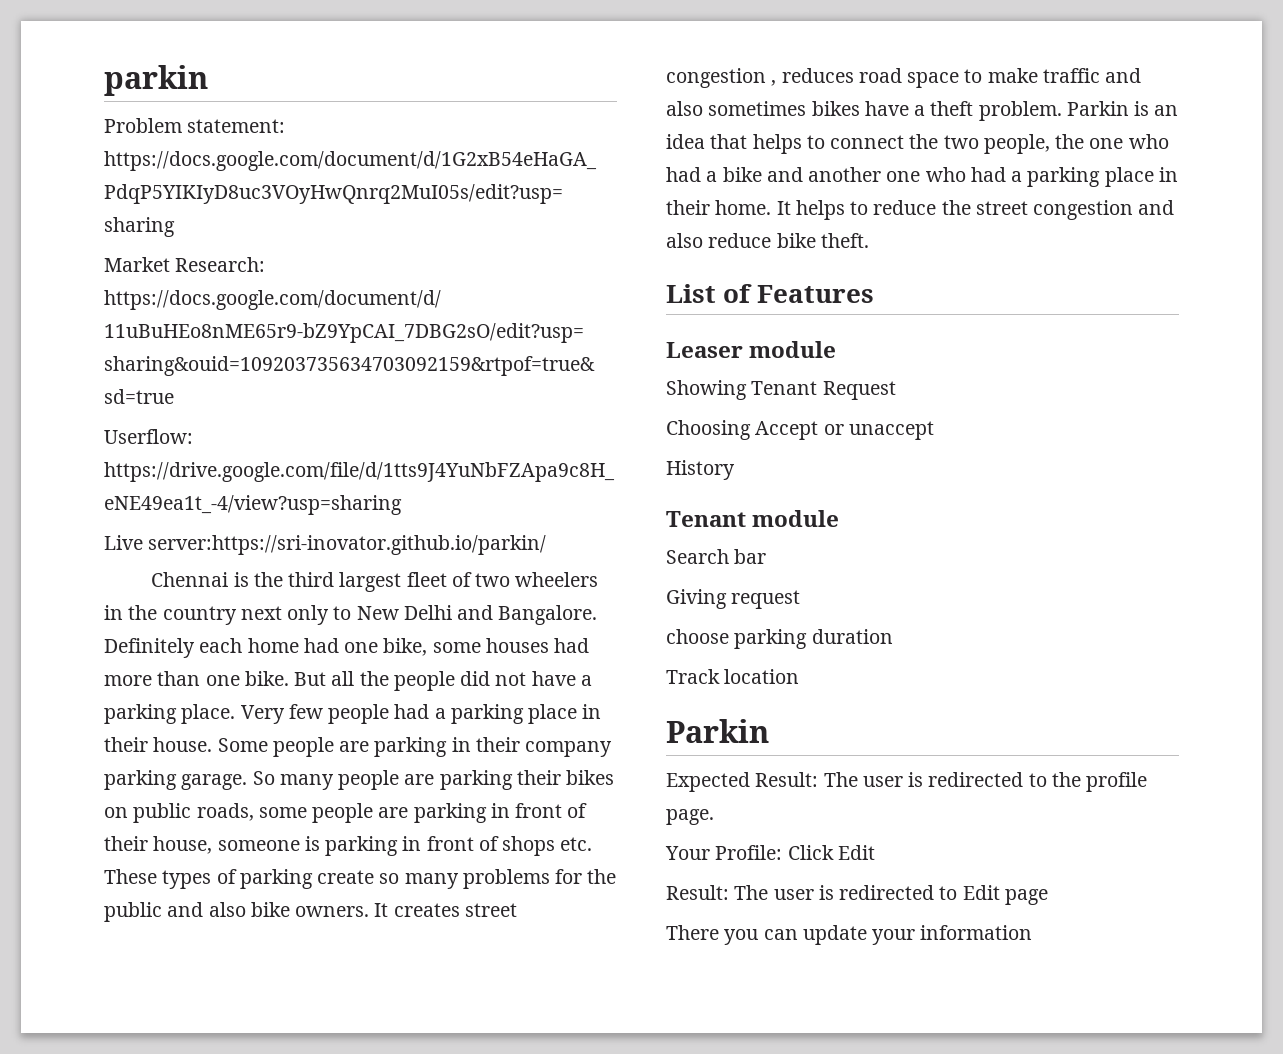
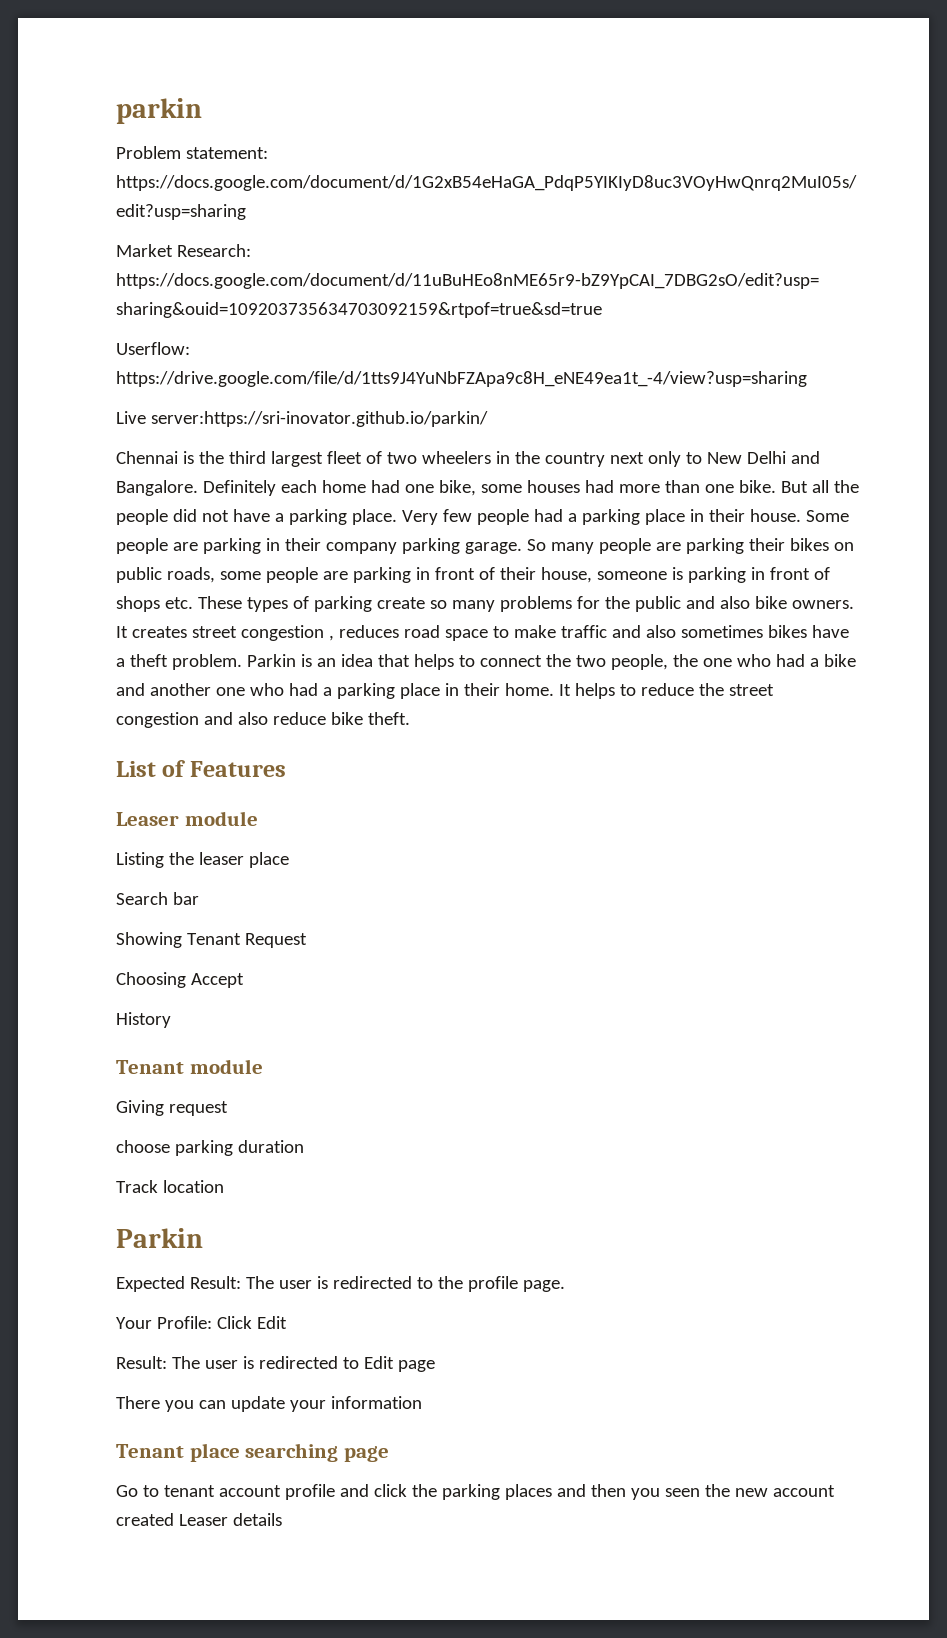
(837, 349) none -> [116,852,289,868] [116,892,199,905] // Listing the leaser place // Search bar
[823,421,934,440] or unaccept -> (244, 980) none
[666,549,767,564] // Search bar -> (263, 1066) none
(1033, 932) none -> [116,1443,389,1462] [116,1484,835,1500] [116,1513,282,1526] // Tenant place searching page // Go to tenant account profile and click the parking places and then you seen the new account created Leaser details

